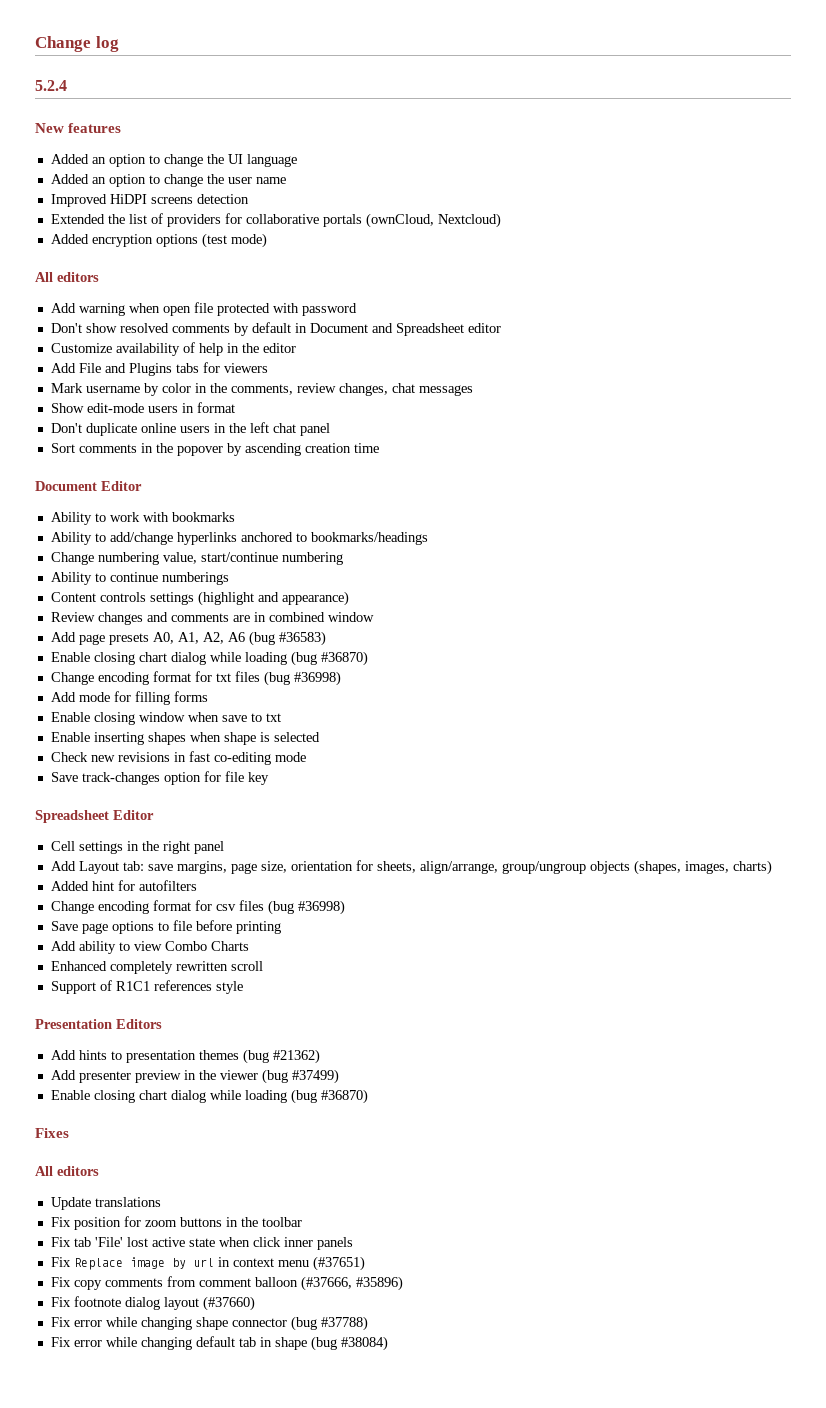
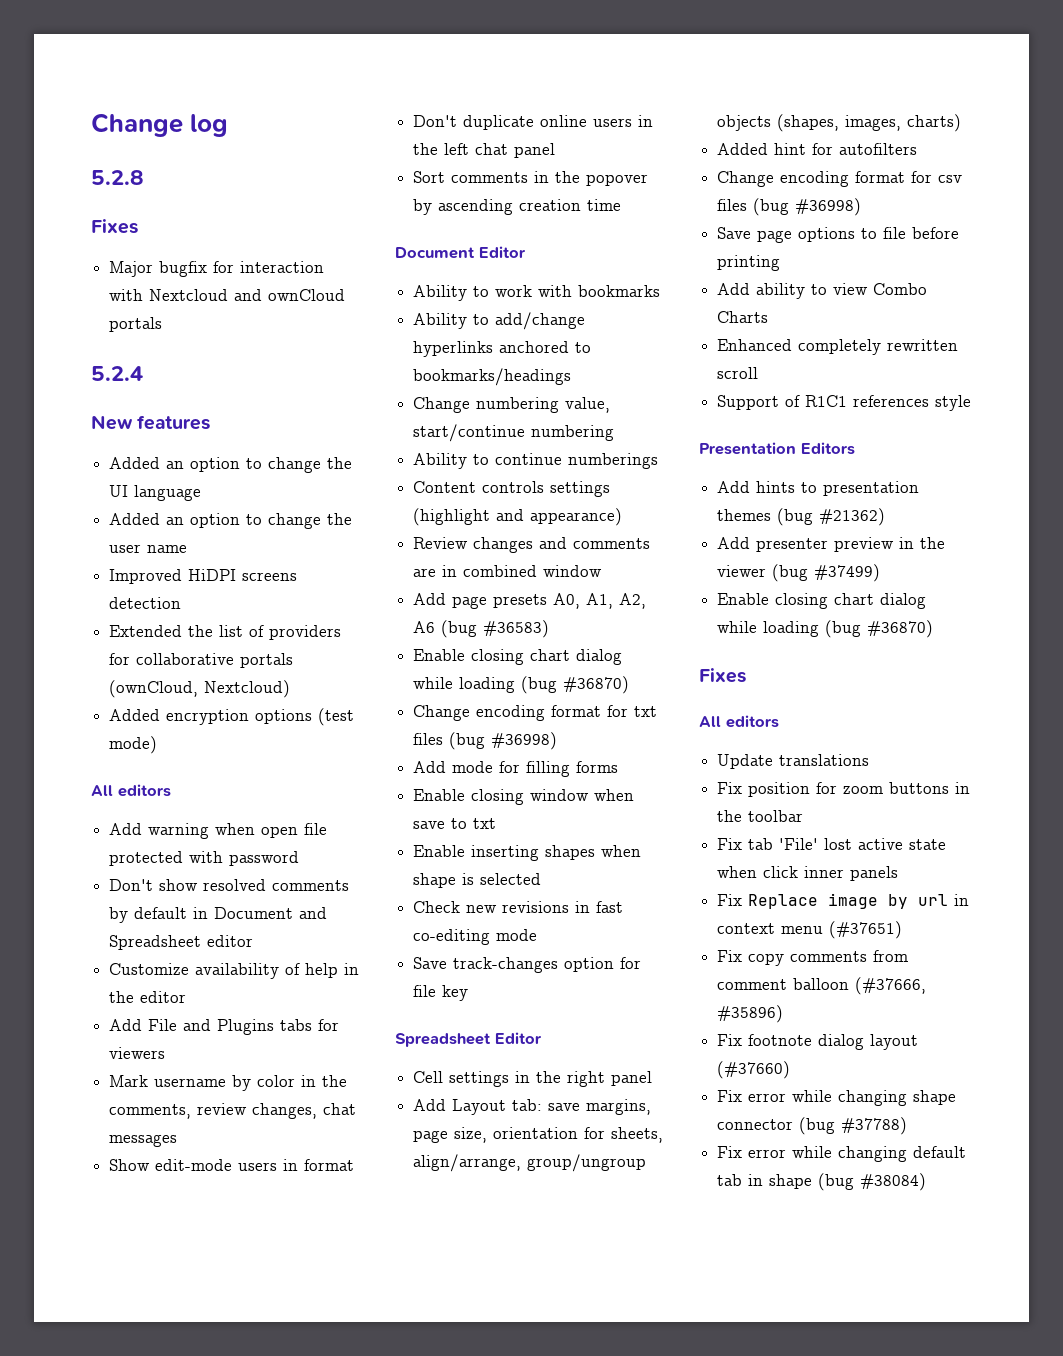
(119, 44) none -> [91,170,144,185] [91,219,138,234] [109,261,325,277] [109,289,346,301] [109,317,163,332] // 5.2.8 // Fixes // Major bugfix for interaction with Nextcloud and ownCloud portals

